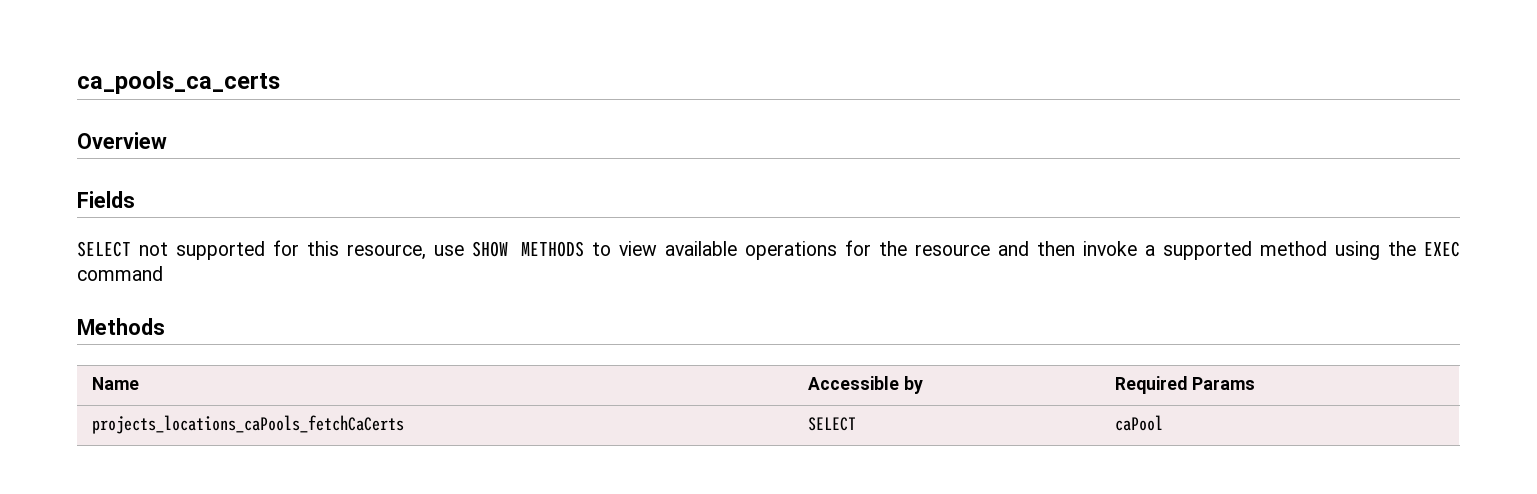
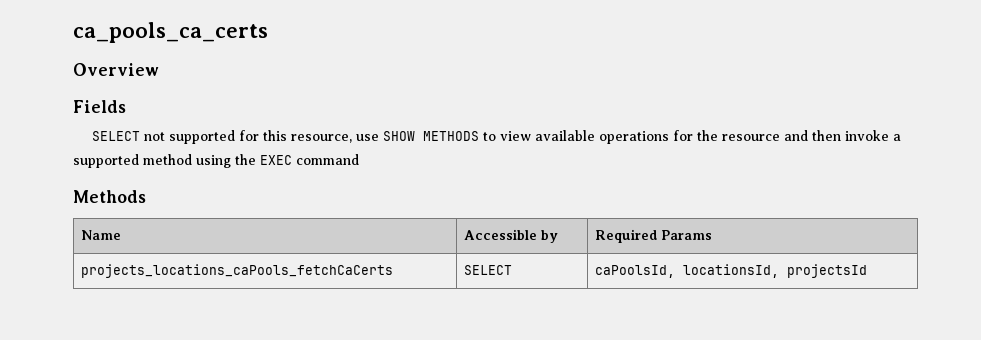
[1114,415,1163,431] caPool -> [595,264,868,278] caPoolsId, locationsId, projectsId

